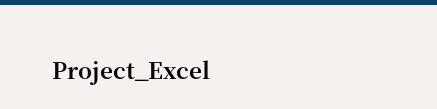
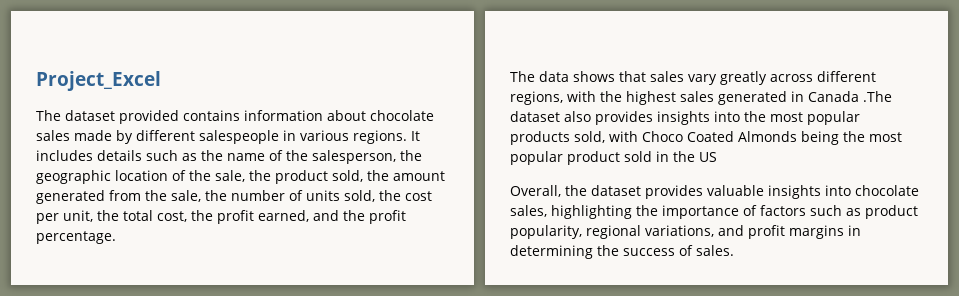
(210, 72) none -> [36,110,434,124] [36,130,420,144] [36,150,422,164] [36,170,445,184] [36,190,432,204] [36,210,406,224] [36,231,116,244] [510,71,876,85] [510,91,892,105] [510,111,860,125] [510,131,902,145] [510,151,717,165] [510,185,919,199] [510,205,918,219] [510,225,861,239] [510,245,734,259] // The dataset provided contains information about chocolate sales made by different salespeople in various regions. It includes details such as the name of the salesperson, the geographic location of the sale, the product sold, the amount generated from the sale, the number of units sold, the cost per unit, the total cost, the profit earned, and the profit percentage. // The data shows that sales vary greatly across different regions, with the highest sales generated in Canada .The dataset also provides insights into the most popular products sold, with Choco Coated Almonds being the most popular product sold in the US // Overall, the dataset provides valuable insights into chocolate sales, highlighting the importance of factors such as product popularity, regional variations, and profit margins in determining the success of sales.

